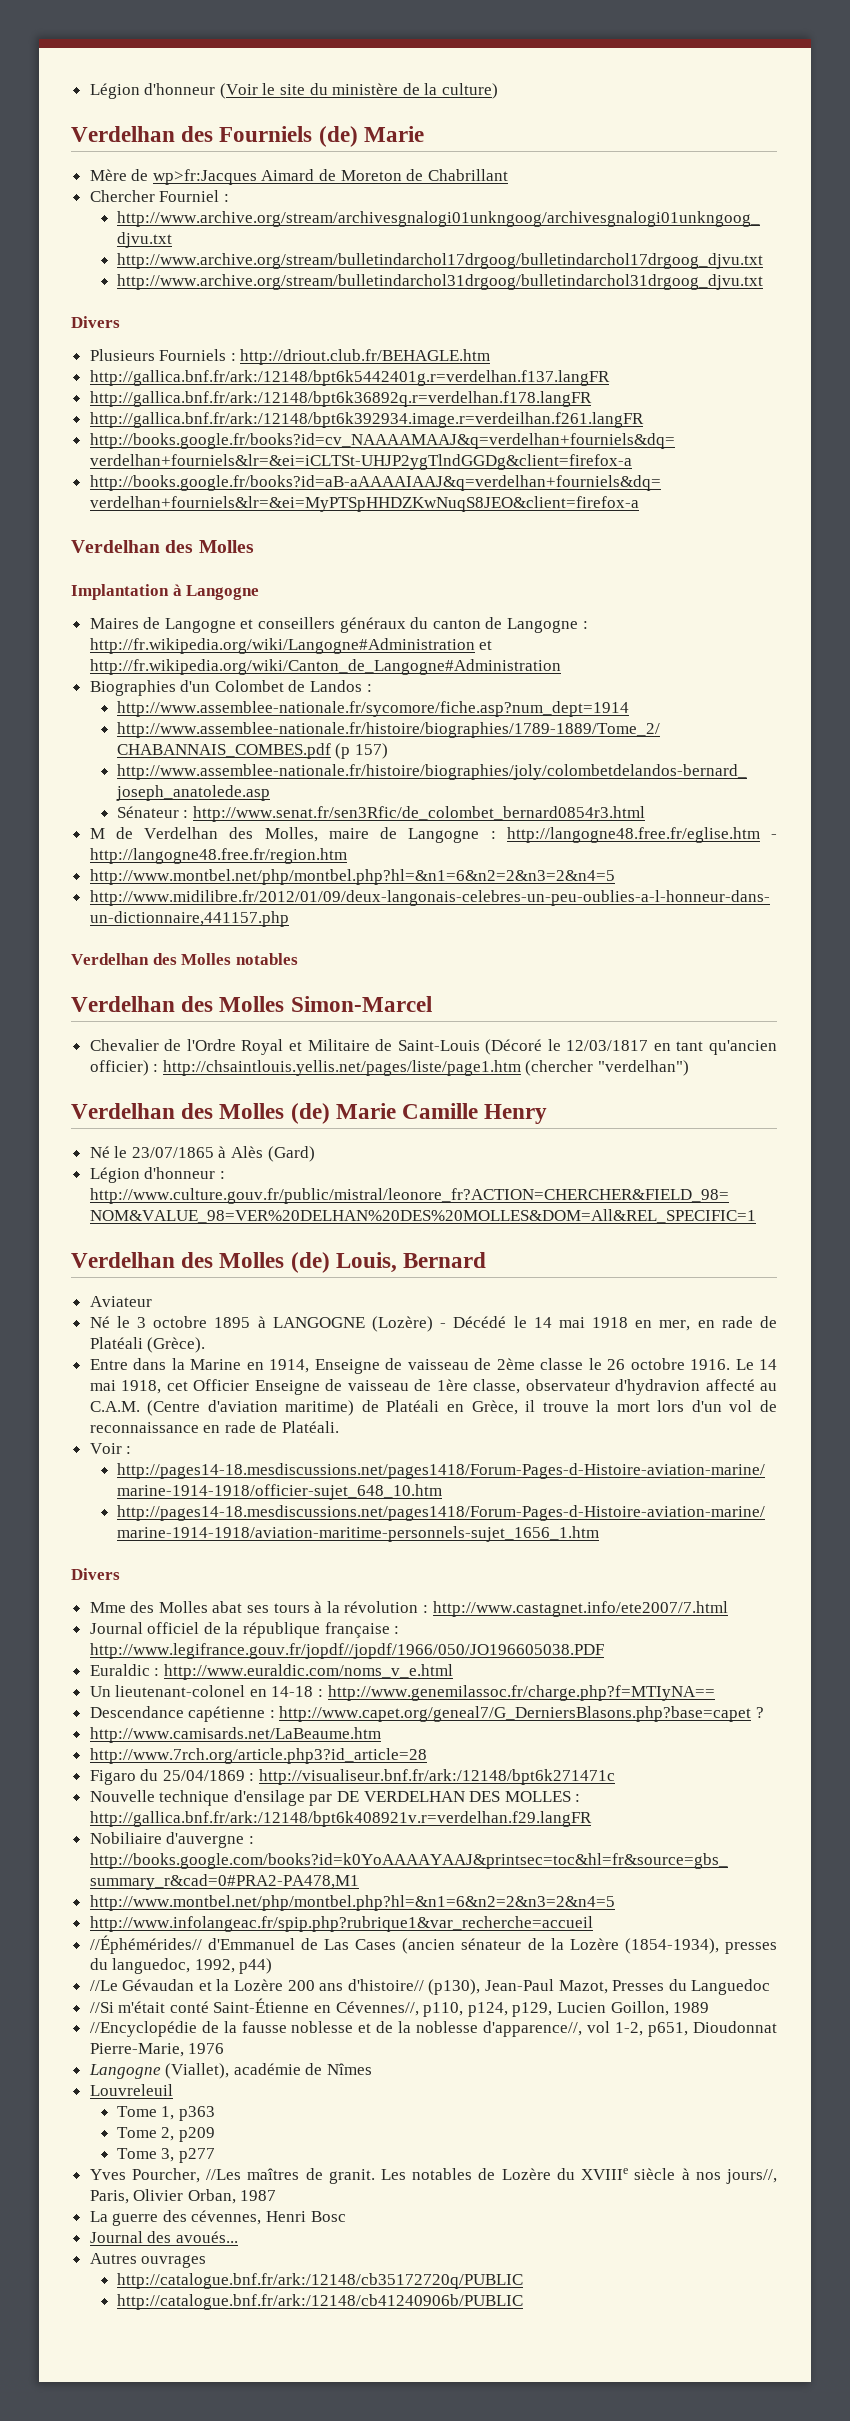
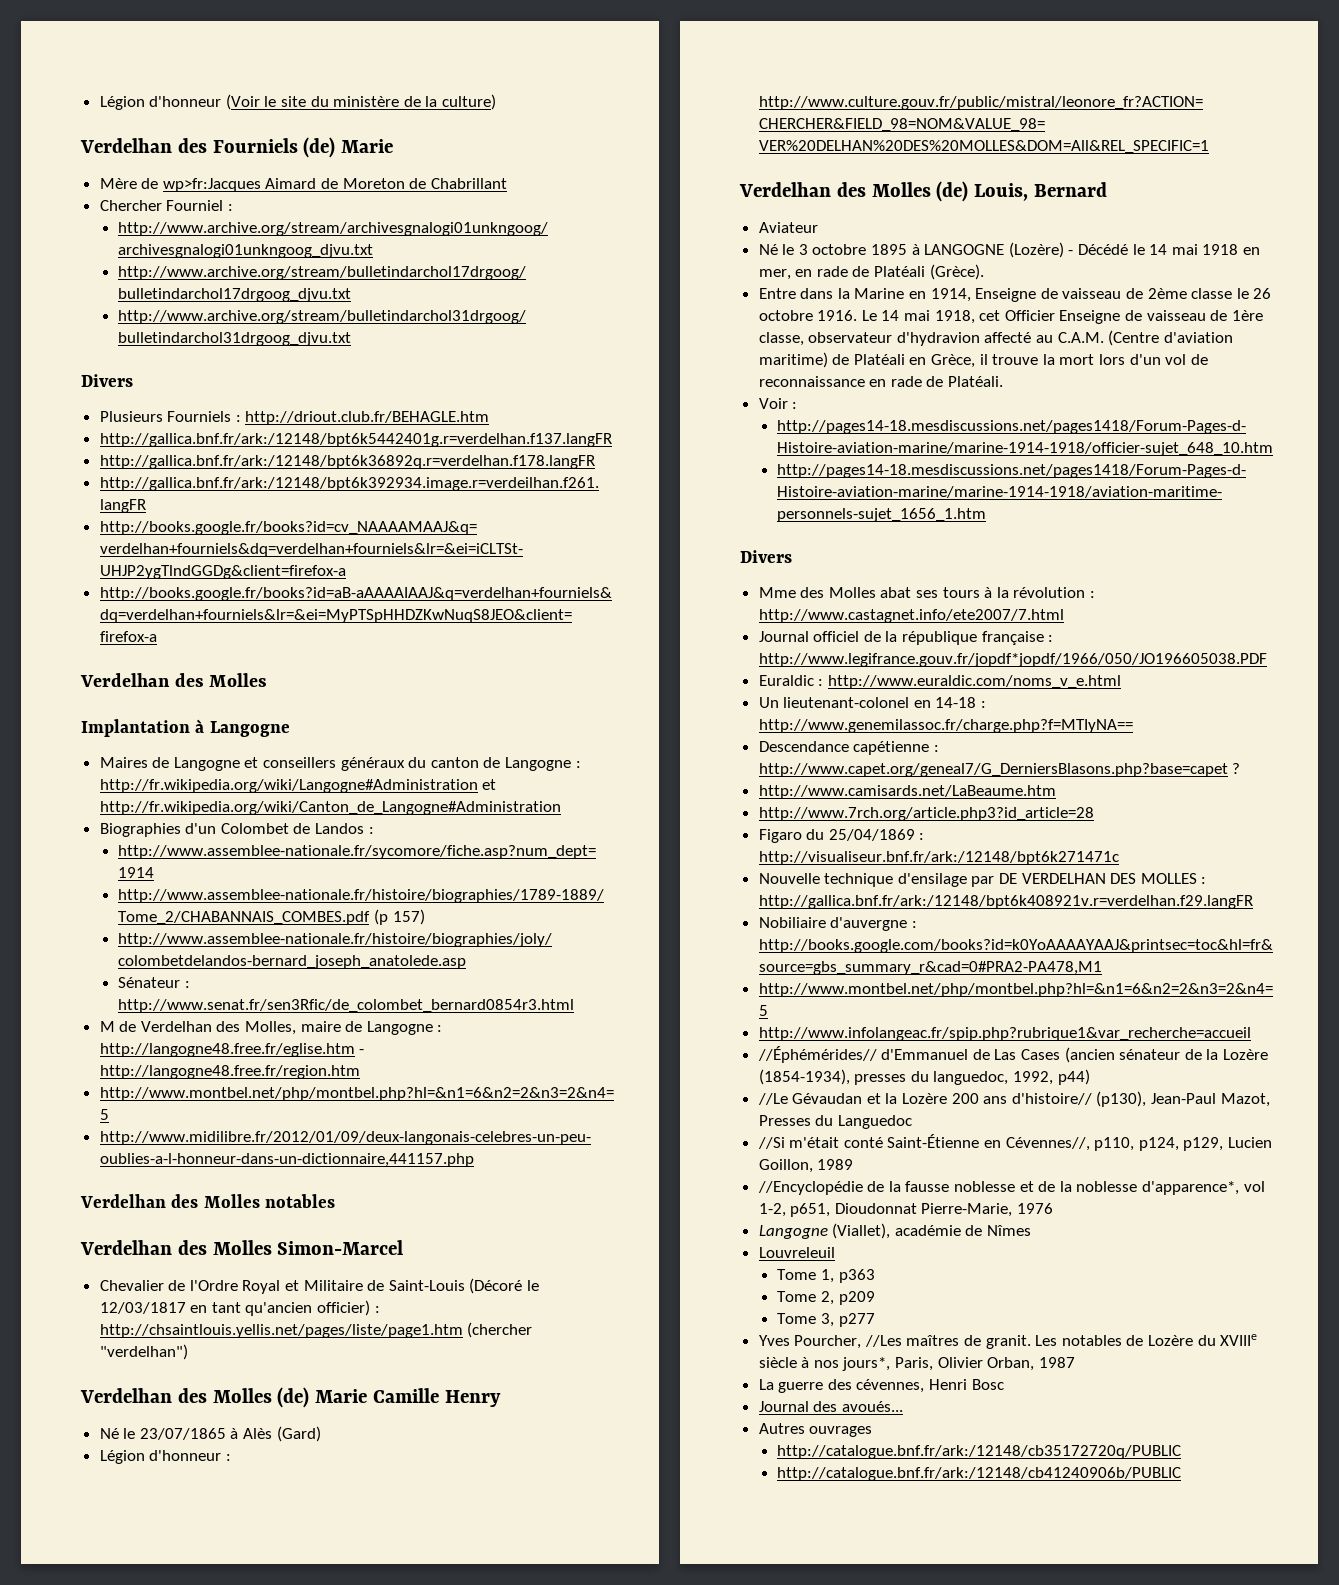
[89,1643,604,1659] http://www.legifrance.gouv.fr/jopdf//jopdf/1966/050/JO196605038.PDF -> [758,653,1267,667] http://www.legifrance.gouv.fr/jopdf*jopdf/1966/050/JO196605038.PDF
[483,2021,583,2037] d'apparence//, -> [1142,1181,1240,1195] d'apparence*,
[726,2169,777,2184] jours//, -> [842,1357,891,1371] jours*,

